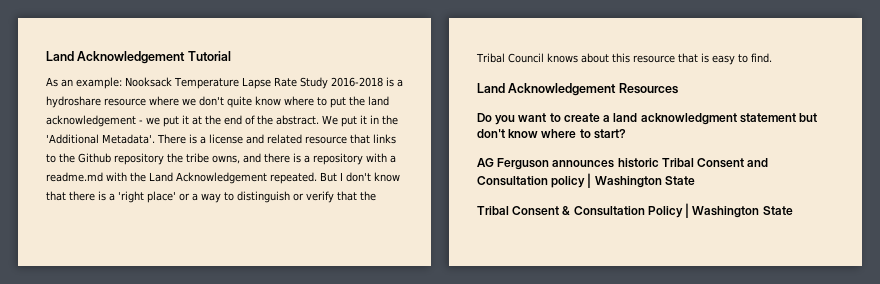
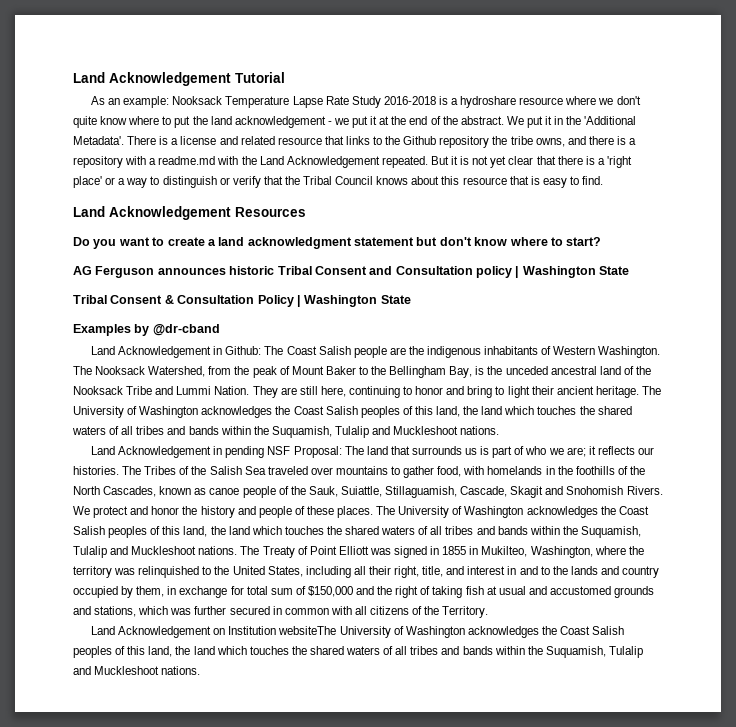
[340,172,400,182] I don't know -> [451,156,534,168] it is not yet clear
(793, 210) none -> [73,324,220,336] [90,346,661,358] [73,366,651,378] [73,386,661,398] [73,406,632,418] [72,426,500,438] [90,446,654,458] [73,466,645,478] [73,486,663,498] [73,506,649,518] [73,526,641,538] [73,546,644,558] [73,566,660,578] [73,586,655,598] [73,606,489,618] [90,626,625,638] [73,646,643,658] [73,666,201,675] // Examples by @dr-cband // Land Acknowledgement in Github: The Coast Salish people are the indigenous inhabitants of Western Washington. The Nooksack Watershed, from the peak of Mount Baker to the Bellingham Bay, is the unceded ancestral land of the Nooksack Tribe and Lummi Nation. They are still here, continuing to honor and bring to light their ancient heritage. The University of Washington acknowledges the Coast Salish peoples of this land, the land which touches the shared waters of all tribes and bands within the Suquamish, Tulalip and Muckleshoot nations. // Land Acknowledgement in pending NSF Proposal: The land that surrounds us is part of who we are; it reflects our histories. The Tribes of the Salish Sea traveled over mountains to gather food, with homelands in the foothills of the North Cascades, known as canoe people of the Sauk, Suiattle, Stillaguamish, Cascade, Skagit and Snohomish Rivers. We protect and honor the history and people of these places. The University of Washington acknowledges the Coast Salish peoples of this land, the land which touches the shared waters of all tribes and bands within the Suquamish, Tulalip and Muckleshoot nations. The Treaty of Point Elliott was signed in 1855 in Mukilteo, Washington, where the territory was relinquished to the United States, including all their right, title, and interest in and to the lands and country occupied by them, in exchange for total sum of $150,000 and the right of taking fish at usual and accustomed grounds and stations, which was further secured in common with all citizens of the Territory. // Land Acknowledgement on Institution websiteThe University of Washington acknowledges the Coast Salish peoples of this land, the land which touches the shared waters of all tribes and bands within the Suquamish, Tulalip and Muckleshoot nations.

